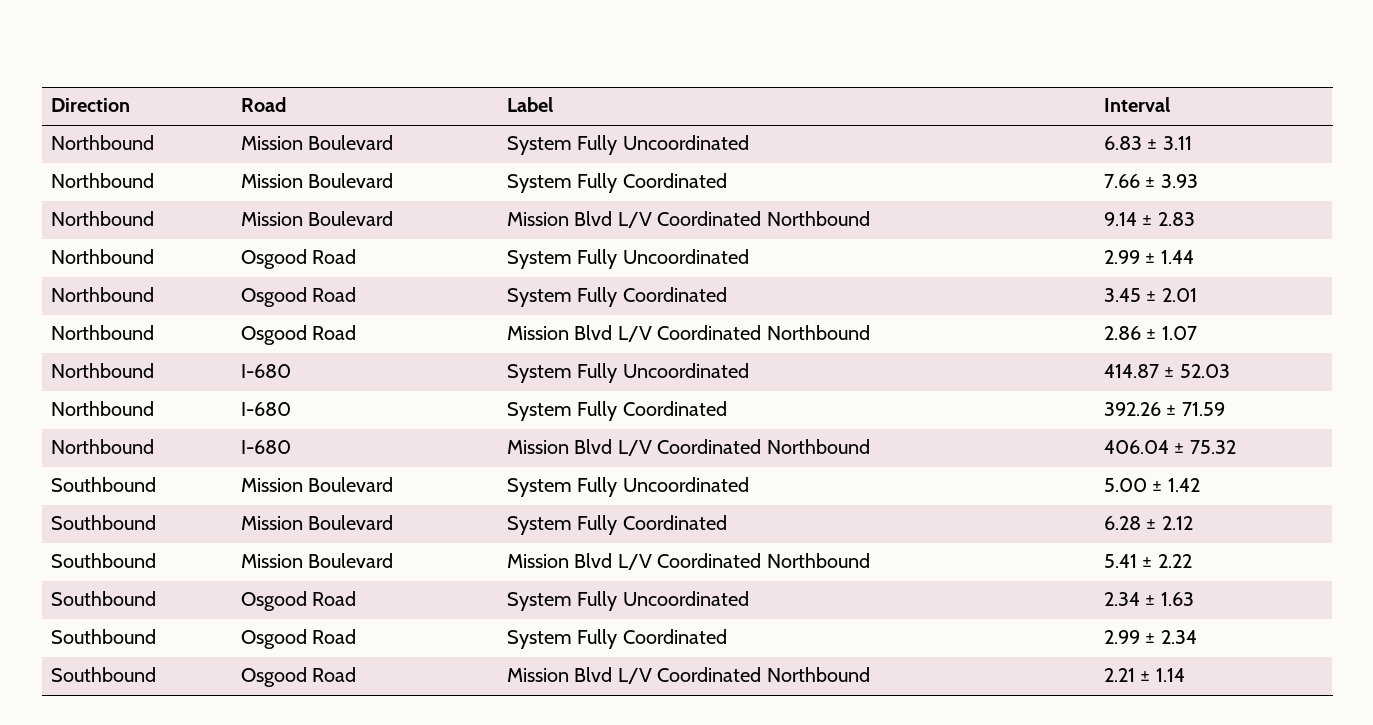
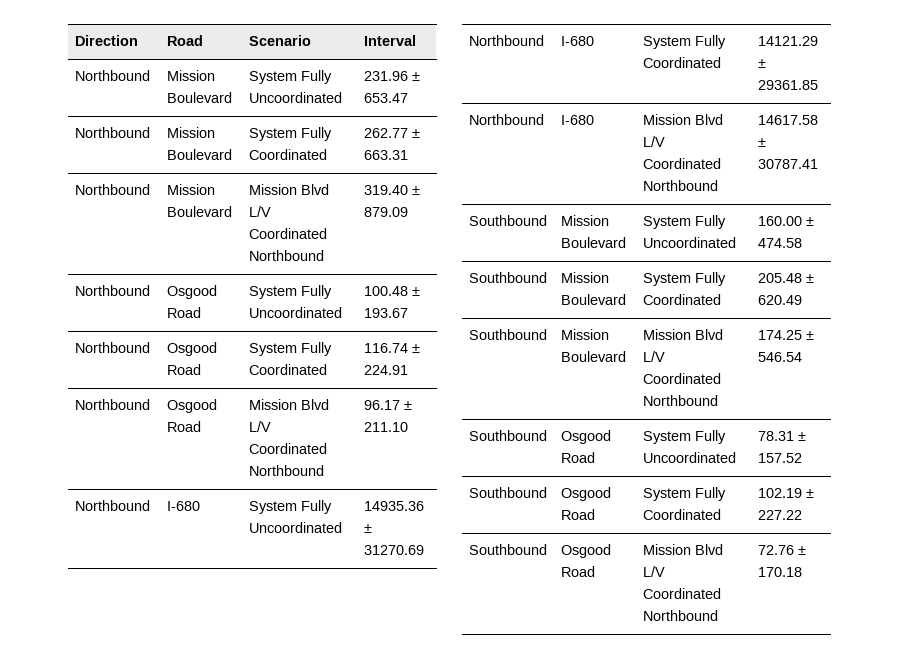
[507,97,554,112] Label -> [248,35,311,46] Scenario
[1104,136,1192,150] 6.83 ± 3.11 -> [363,71,420,81] [363,93,408,103] 231.96 ± 653.47
[1104,174,1198,188] 7.66 ± 3.93 -> [363,128,420,138] [363,150,408,160] 262.77 ± 663.31
[1104,212,1195,226] 9.14 ± 2.83 -> [363,185,420,195] [363,207,408,217] 319.40 ± 879.09
[1104,250,1194,264] 2.99 ± 1.44 -> [363,286,420,296] [363,308,408,318] 100.48 ± 193.67
[1104,288,1197,302] 3.45 ± 2.01 -> [363,343,420,353] [363,365,408,375] 116.74 ± 224.91
[1104,326,1197,340] 2.86 ± 1.07 -> [363,400,412,410] [363,422,408,432] 96.17 ± 211.10
[1104,364,1230,378] 414.87 ± 52.03 -> [363,501,424,511] [363,524,372,533] [363,545,424,555] 14935.36 ± 31270.69
[1104,402,1225,416] 392.26 ± 71.59 -> [757,36,818,46] [757,59,766,68] [757,80,818,90] 14121.29 ± 29361.85
[1104,440,1236,454] 406.04 ± 75.32 -> [757,115,818,125] [757,138,766,147] [757,159,818,169] 14617.58 ± 30787.41
[1104,478,1200,492] 5.00 ± 1.42 -> [757,216,814,226] [757,238,802,248] 160.00 ± 474.58
[1104,516,1193,530] 6.28 ± 2.12 -> [757,273,814,283] [757,295,802,305] 205.48 ± 620.49
[1104,554,1192,568] 5.41 ± 2.22 -> [757,330,814,340] [757,352,802,362] 174.25 ± 546.54
[1104,592,1194,606] 2.34 ± 1.63 -> [757,431,806,441] [757,453,802,463] 78.31 ± 157.52
[1104,630,1197,644] 2.99 ± 2.34 -> [757,488,814,498] [757,510,802,520] 102.19 ± 227.22
[1104,668,1185,682] 2.21 ± 1.14 -> [757,545,806,555] [757,567,802,577] 72.76 ± 170.18

